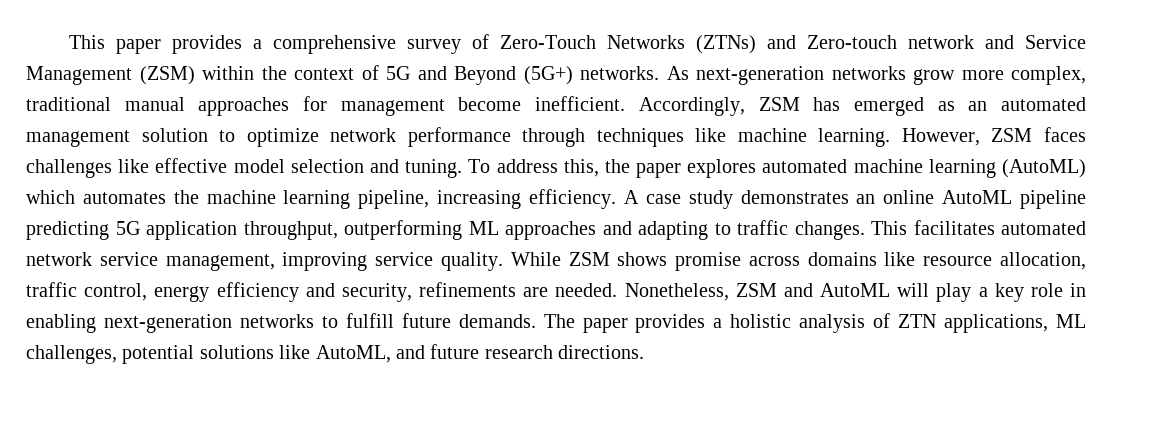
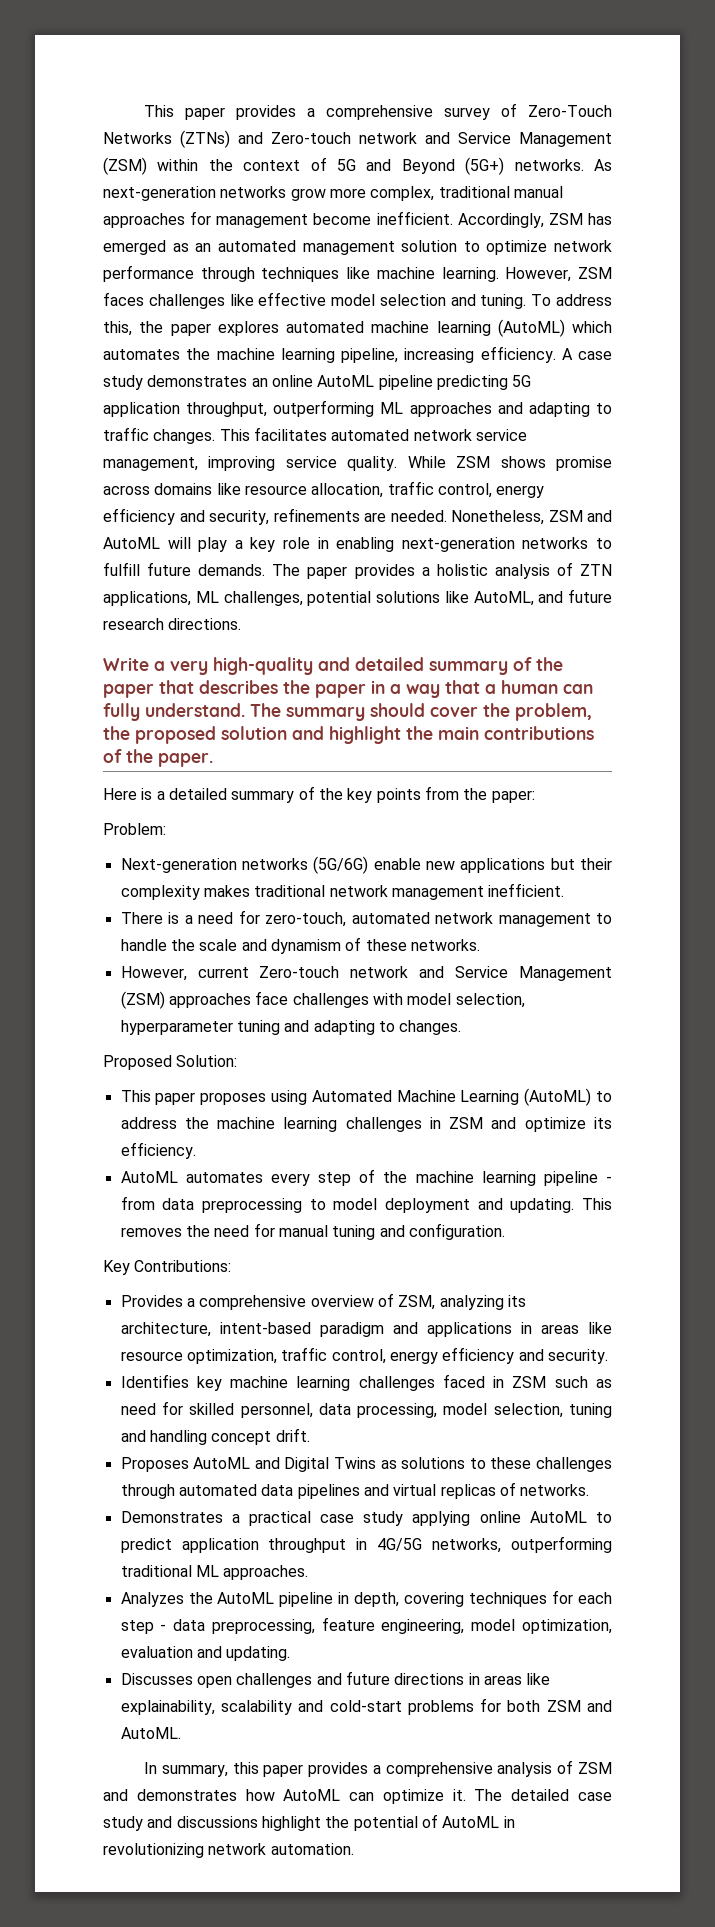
(645, 352) none -> [103,657,563,675] [103,680,593,698] [103,703,592,721] [103,726,594,744] [103,749,213,767] [103,786,535,803] [103,823,166,835] [120,856,612,874] [120,883,565,900] [120,910,612,927] [120,937,480,954] [120,966,612,981] [120,991,525,1009] [120,1020,462,1035] [103,1055,238,1070] [120,1088,612,1106] [120,1117,612,1132] [120,1142,196,1159] [120,1169,612,1186] [120,1196,612,1213] [120,1223,505,1240] [103,1260,232,1275] [120,1293,526,1310] [120,1322,612,1337] [120,1347,608,1364] [120,1374,612,1391] [120,1401,612,1418] [120,1428,310,1445] [120,1457,613,1472] [120,1482,590,1499] [120,1511,612,1526] [120,1536,612,1553] [120,1565,309,1580] [120,1590,612,1607] [120,1617,612,1634] [120,1646,291,1661] [120,1671,551,1688] [120,1698,612,1715] [120,1727,181,1739] [144,1760,612,1777] [103,1789,612,1804] [103,1814,515,1831] [103,1843,354,1858] // Write a very high-quality and detailed summary of the paper that describes the paper in a way that a human can fully understand. The summary should cover the problem, the proposed solution and highlight the main contributions of the paper. // Here is a detailed summary of the key points from the paper: // Problem: // Next-generation networks (5G/6G) enable new applications but their complexity makes traditional network management inefficient. // There is a need for zero-touch, automated network management to handle the scale and dynamism of these networks. // However, current Zero-touch network and Service Management (ZSM) approaches face challenges with model selection, hyperparameter tuning and adapting to changes. // Proposed Solution: // This paper proposes using Automated Machine Learning (AutoML) to address the machine learning challenges in ZSM and optimize its efficiency. // AutoML automates every step of the machine learning pipeline - from data preprocessing to model deployment and updating. This removes the need for manual tuning and configuration. // Key Contributions: // Provides a comprehensive overview of ZSM, analyzing its architecture, intent-based paradigm and applications in areas like resource optimization, traffic control, energy efficiency and security. // Identifies key machine learning challenges faced in ZSM such as need for skilled personnel, data processing, model selection, tuning and handling concept drift. // Proposes AutoML and Digital Twins as solutions to these challenges through automated data pipelines and virtual replicas of networks. // Demonstrates a practical case study applying online AutoML to predict application throughput in 4G/5G networks, outperforming traditional ML approaches. // Analyzes the AutoML pipeline in depth, covering techniques for each step - data preprocessing, feature engineering, model optimization, evaluation and updating. // Discusses open challenges and future directions in areas like explainability, scalability and cold-start problems for both ZSM and AutoML. // In summary, this paper provides a comprehensive analysis of ZSM and demonstrates how AutoML can optimize it. The detailed case study and discussions highlight the potential of AutoML in revolutionizing network automation.

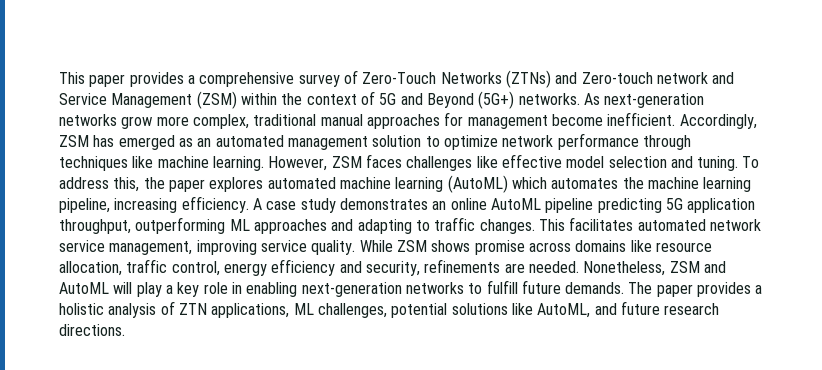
[103,657,563,675] [103,680,593,698] [103,703,592,721] [103,726,594,744] [103,749,213,767] [103,786,535,803] [103,823,166,835] [120,856,612,874] [120,883,565,900] [120,910,612,927] [120,937,480,954] [120,966,612,981] [120,991,525,1009] [120,1020,462,1035] [103,1055,238,1070] [120,1088,612,1106] [120,1117,612,1132] [120,1142,196,1159] [120,1169,612,1186] [120,1196,612,1213] [120,1223,505,1240] [103,1260,232,1275] [120,1293,526,1310] [120,1322,612,1337] [120,1347,608,1364] [120,1374,612,1391] [120,1401,612,1418] [120,1428,310,1445] [120,1457,613,1472] [120,1482,590,1499] [120,1511,612,1526] [120,1536,612,1553] [120,1565,309,1580] [120,1590,612,1607] [120,1617,612,1634] [120,1646,291,1661] [120,1671,551,1688] [120,1698,612,1715] [120,1727,181,1739] [144,1760,612,1777] [103,1789,612,1804] [103,1814,515,1831] [103,1843,354,1858] // Write a very high-quality and detailed summary of the paper that describes the paper in a way that a human can fully understand. The summary should cover the problem, the proposed solution and highlight the main contributions of the paper. // Here is a detailed summary of the key points from the paper: // Problem: // Next-generation networks (5G/6G) enable new applications but their complexity makes traditional network management inefficient. // There is a need for zero-touch, automated network management to handle the scale and dynamism of these networks. // However, current Zero-touch network and Service Management (ZSM) approaches face challenges with model selection, hyperparameter tuning and adapting to changes. // Proposed Solution: // This paper proposes using Automated Machine Learning (AutoML) to address the machine learning challenges in ZSM and optimize its efficiency. // AutoML automates every step of the machine learning pipeline - from data preprocessing to model deployment and updating. This removes the need for manual tuning and configuration. // Key Contributions: // Provides a comprehensive overview of ZSM, analyzing its architecture, intent-based paradigm and applications in areas like resource optimization, traffic control, energy efficiency and security. // Identifies key machine learning challenges faced in ZSM such as need for skilled personnel, data processing, model selection, tuning and handling concept drift. // Proposes AutoML and Digital Twins as solutions to these challenges through automated data pipelines and virtual replicas of networks. // Demonstrates a practical case study applying online AutoML to predict application throughput in 4G/5G networks, outperforming traditional ML approaches. // Analyzes the AutoML pipeline in depth, covering techniques for each step - data preprocessing, feature engineering, model optimization, evaluation and updating. // Discusses open challenges and future directions in areas like explainability, scalability and cold-start problems for both ZSM and AutoML. // In summary, this paper provides a comprehensive analysis of ZSM and demonstrates how AutoML can optimize it. The detailed case study and discussions highlight the potential of AutoML in revolutionizing network automation. -> (125, 330) none

